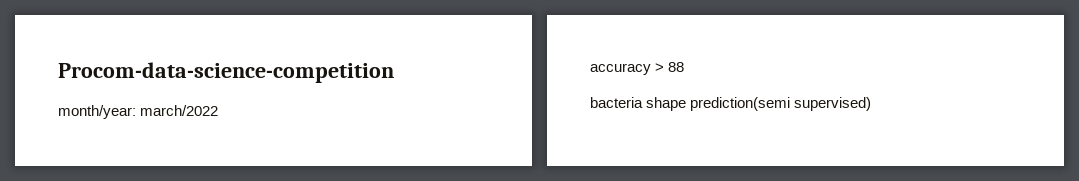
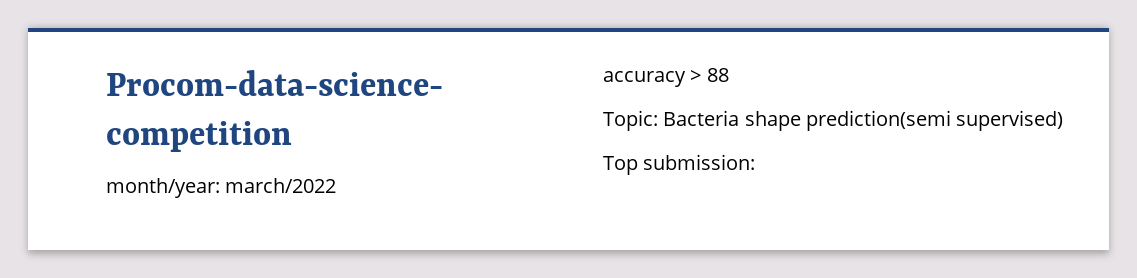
[590,97,643,108] bacteria -> [603,110,740,131] Topic: Bacteria
(872, 104) none -> [603,154,756,175] // Top submission:

